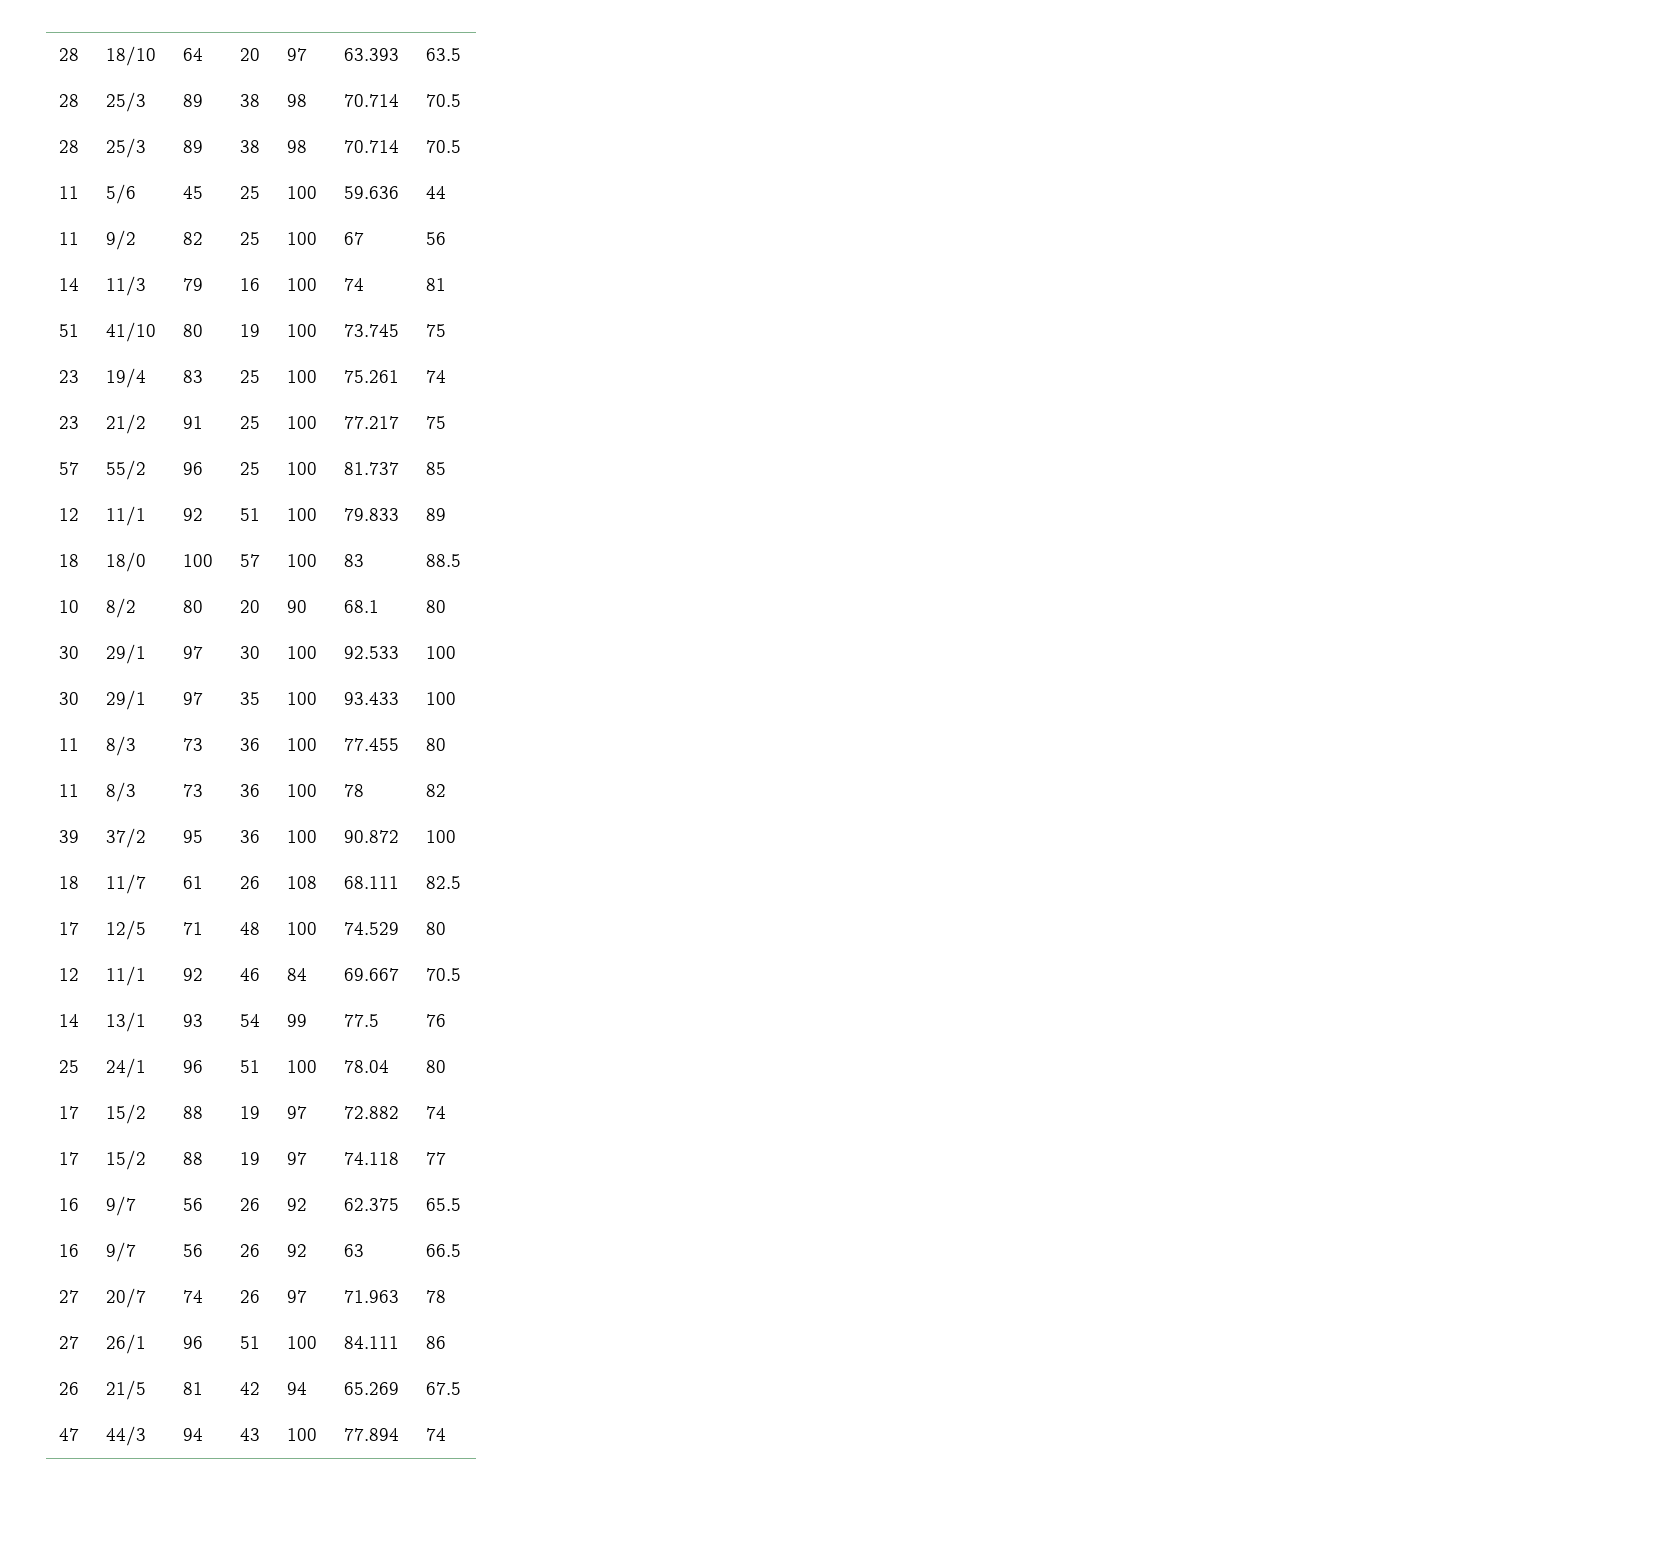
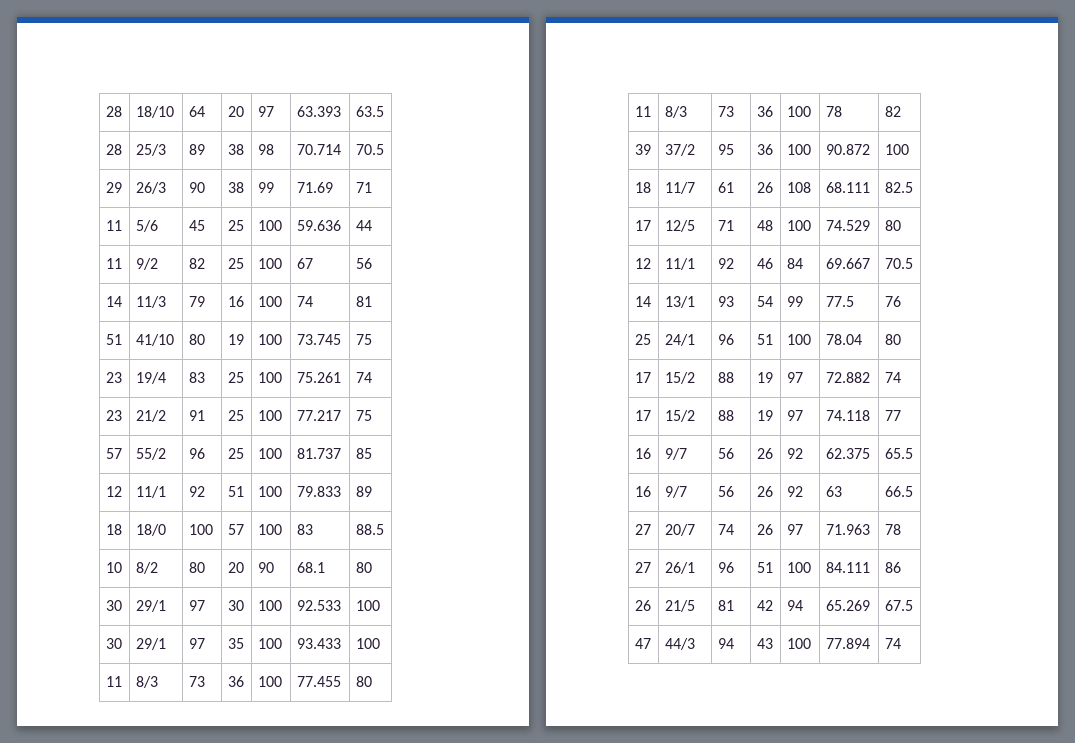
[59,140,80,153] [106,138,147,158] [183,140,204,153] [240,140,261,153] [287,140,308,153] [344,140,400,153] [426,140,462,153] 28 | 25/3 | 89 | 38 | 98 | 70.714 | 70.5 -> [105,182,122,193] [135,182,166,194] [188,182,205,193] [227,182,244,193] [257,182,274,193] [296,182,333,193] [355,182,372,193] 29 | 26/3 | 90 | 38 | 99 | 71.69 | 71

